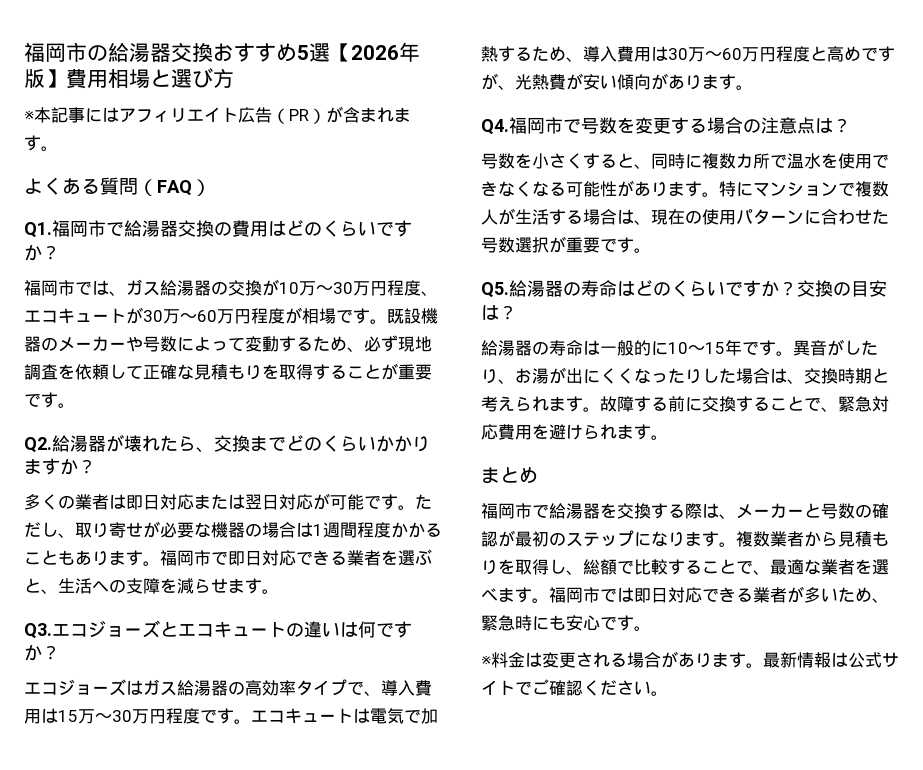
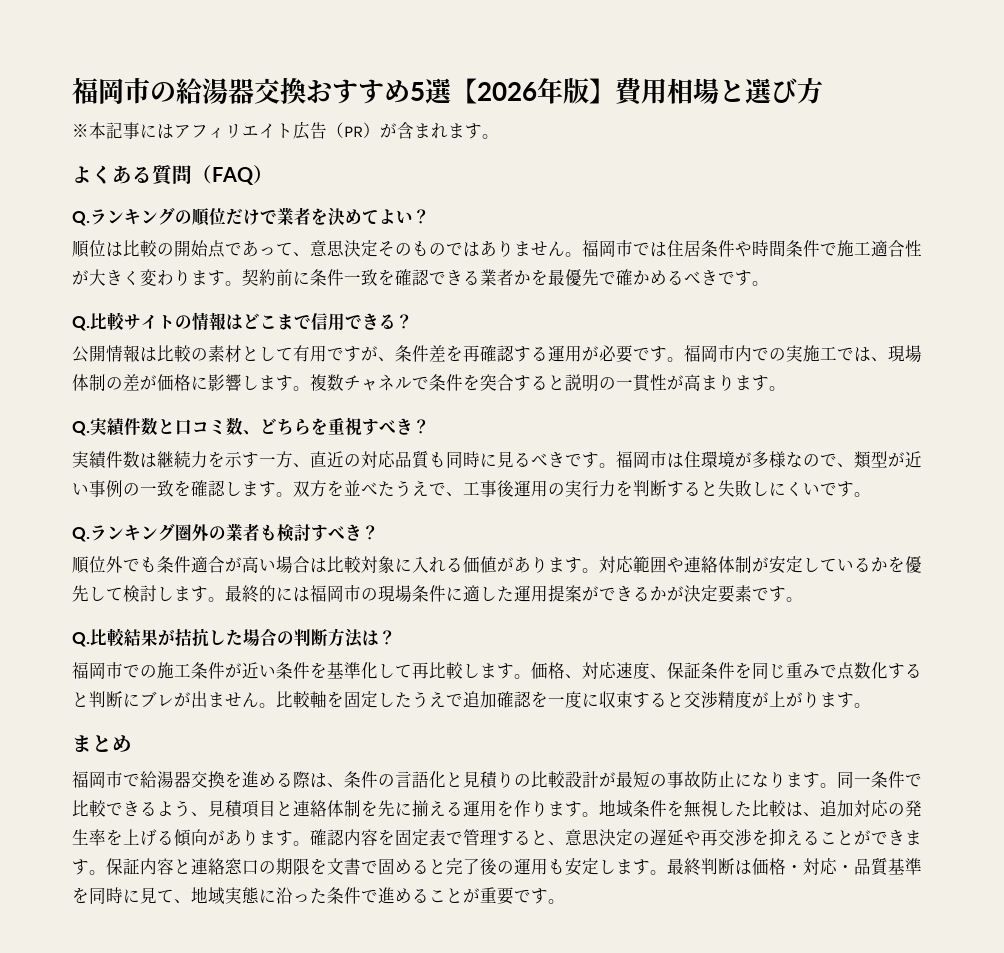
[24,220,412,238] [24,244,60,261] [24,279,438,296] [24,307,438,324] [24,335,432,352] [24,363,432,380] [24,392,75,408] [24,434,430,453] [24,458,96,475] [24,493,432,510] [24,521,442,538] [24,549,432,566] [24,578,279,594] [24,620,412,639] [24,644,60,661] [24,679,432,696] [24,708,438,724] [481,46,895,62] [481,73,753,90] [481,117,851,135] [481,153,889,169] [481,180,889,197] [481,208,889,225] [481,236,651,253] [481,280,887,298] [481,305,517,320] [481,339,878,356] [481,367,889,384] [481,396,889,412] [481,424,617,440] Q1.福岡市で給湯器交換の費用はどのくらいですか？ // 福岡市では、ガス給湯器の交換が10万〜30万円程度、エコキュートが30万〜60万円程度が相場です。既設機器のメーカーや号数によって変動するため、必ず現地調査を依頼して正確な見積もりを取得することが重要です。 // Q2.給湯器が壊れたら、交換までどのくらいかかりますか？ // 多くの業者は即日対応または翌日対応が可能です。ただし、取り寄せが必要な機器の場合は1週間程度かかることもあります。福岡市で即日対応できる業者を選ぶと、生活への支障を減らせます。 // Q3.エコジョーズとエコキュートの違いは何ですか？ // エコジョーズはガス給湯器の高効率タイプで、導入費用は15万〜30万円程度です。エコキュートは電気で加熱するため、導入費用は30万〜60万円程度と高めですが、光熱費が安い傾向があります。 // Q4.福岡市で号数を変更する場合の注意点は？ // 号数を小さくすると、同時に複数カ所で温水を使用できなくなる可能性があります。特にマンションで複数人が生活する場合は、現在の使用パターンに合わせた号数選択が重要です。 // Q5.給湯器の寿命はどのくらいですか？交換の目安は？ // 給湯器の寿命は一般的に10〜15年です。異音がしたり、お湯が出にくくなったりした場合は、交換時期と考えられます。故障する前に交換することで、緊急対応費用を避けられ -> [72,207,430,226] [72,240,922,258] [72,269,769,286] [72,312,413,331] [72,345,922,363] [72,374,786,392] [72,417,430,437] [72,451,922,469] [72,480,871,497] [72,523,379,542] [72,556,922,574] [72,585,803,603] [72,628,396,648] [72,662,922,680] [72,691,820,708] Q.ランキングの順位だけで業者を決めてよい？ // 順位は比較の開始点であって、意思決定そのものではありません。福岡市では住居条件や時間条件で施工適合性が大きく変わります。契約前に条件一致を確認できる業者かを最優先で確かめるべきです。 // Q.比較サイトの情報はどこまで信用できる？ // 公開情報は比較の素材として有用ですが、条件差を再確認する運用が必要です。福岡市内での実施工では、現場体制の差が価格に影響します。複数チャネルで条件を突合すると説明の一貫性が高まります。 // Q.実績件数と口コミ数、どちらを重視すべき？ // 実績件数は継続力を示す一方、直近の対応品質も同時に見るべきです。福岡市は住環境が多様なので、類型が近い事例の一致を確認します。双方を並べたうえで、工事後運用の実行力を判断すると失敗しにくいです。 // Q.ランキング圏外の業者も検討すべき？ // 順位外でも条件適合が高い場合は比較対象に入れる価値があります。対応範囲や連絡体制が安定しているかを優先して検討します。最終的には福岡市の現場条件に適した運用提案ができるかが決定要素です。 // Q.比較結果が拮抗した場合の判断方法は？ // 福岡市での施工条件が近い条件を基準化して再比較します。価格、対応速度、保証条件を同じ重みで点数化すると判断にブレが出ません。比較軸を固定したうえで追加確認を一度に収束すると交渉精度が上がり
[600,503,889,519] [481,530,889,547] [481,559,889,575] [481,586,889,603] [481,615,651,631] [481,651,899,668] [481,679,651,696] を交換する際は、メーカーと号数の確認が最初のステップになります。複数業者から見積もりを取得し、総額で比較することで、最適な業者を選べます。福岡市では即日対応できる業者が多いため、緊急時にも安心です。 // ※料金は変更される場合があります。最新情報は公式サイトでご確認ください -> [191,771,922,789] [72,800,922,818] [72,828,922,847] [72,858,922,876] [72,887,548,905] 交換を進める際は、条件の言語化と見積りの比較設計が最短の事故防止になります。同一条件で比較できるよう、見積項目と連絡体制を先に揃える運用を作ります。地域条件を無視した比較は、追加対応の発生率を上げる傾向があります。確認内容を固定表で管理すると、意思決定の遅延や再交渉を抑えることができます。保証内容と連絡窓口の期限を文書で固めると完了後の運用も安定します。最終判断は価格・対応・品質基準を同時に見て、地域実態に沿った条件で進めることが重要です

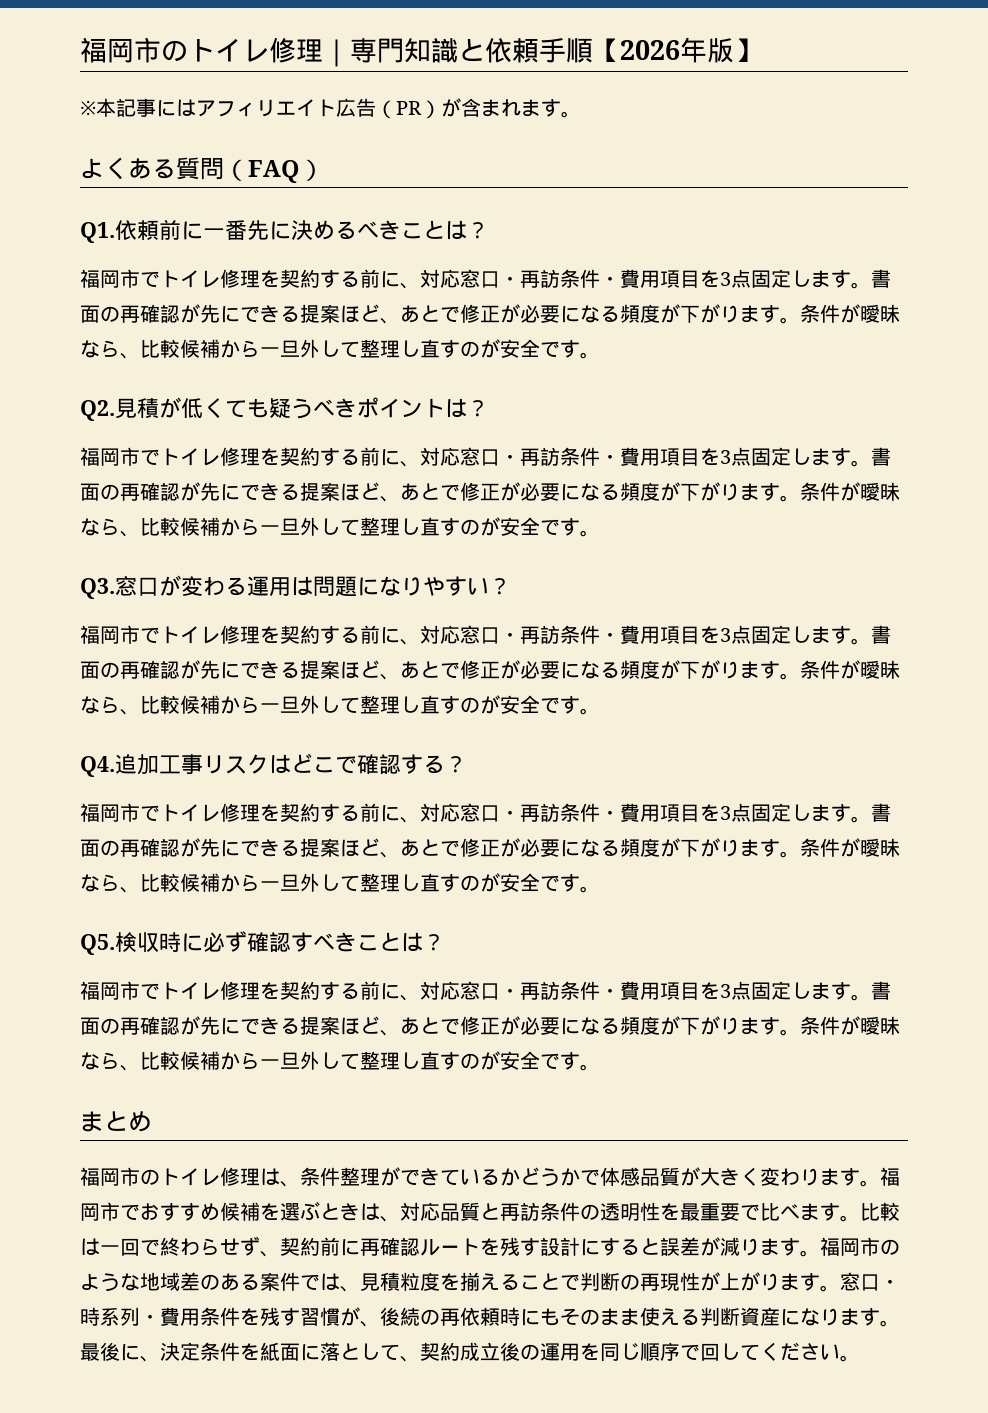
[72,77,454,104] 福岡市の給湯器交換おすすめ5選 -> [80,37,593,67] 福岡市のトイレ修理｜専門知識と依頼手順
[615,78,823,106] 費用相場と選び方 -> (761, 50) none
[72,207,430,226] [72,240,922,258] Q.ランキングの順位だけで業者を決めてよい？ // 順位は比較の開始点であって、意思決定そのものではありません。福岡市では住居条件や時間条件で施工適合性 -> [80,219,489,243] [80,269,891,289] [80,304,900,324] [80,339,600,359] [80,397,489,421] [80,447,891,467] [80,482,900,502] [80,517,600,537] [80,575,511,599] [80,625,891,645] [80,660,900,680] [80,695,600,715] [80,753,467,777] [80,803,891,823] [80,838,900,858] [80,873,600,893] [80,931,445,955] [80,981,891,1001] [80,1016,900,1036] [80,1051,600,1071] [80,1111,152,1132] [80,1167,680,1187] Q1.依頼前に一番先に決めるべきことは？ // 福岡市でトイレ修理を契約する前に、対応窓口・再訪条件・費用項目を3点固定します。書面の再確認が先にできる提案ほど、あとで修正が必要になる頻度が下がります。条件が曖昧なら、比較候補から一旦外して整理し直すのが安全です。 // Q2.見積が低くても疑うべきポイントは？ // 福岡市でトイレ修理を契約する前に、対応窓口・再訪条件・費用項目を3点固定します。書面の再確認が先にできる提案ほど、あとで修正が必要になる頻度が下がります。条件が曖昧なら、比較候補から一旦外して整理し直すのが安全です。 // Q3.窓口が変わる運用は問題になりやすい？ // 福岡市でトイレ修理を契約する前に、対応窓口・再訪条件・費用項目を3点固定します。書面の再確認が先にできる提案ほど、あとで修正が必要になる頻度が下がります。条件が曖昧なら、比較候補から一旦外して整理し直すのが安全です。 // Q4.追加工事リスクはどこで確認する？ // 福岡市でトイレ修理を契約する前に、対応窓口・再訪条件・費用項目を3点固定します。書面の再確認が先にできる提案ほど、あとで修正が必要になる頻度が下がります。条件が曖昧なら、比較候補から一旦外して整理し直すのが安全です。 // Q5.検収時に必ず確認すべきことは？ // 福岡市でトイレ修理を契約する前に、対応窓口・再訪条件・費用項目を3点固定します。書面の再確認が先にできる提案ほど、あとで修正が必要になる頻度が下がります。条件が曖昧なら、比較候補から一旦外して整理し直すのが安全です。 // まとめ // 福岡市のトイレ修理は、条件整理ができているかどうかで体感品質
[242,269,769,286] [72,312,413,331] [72,345,922,363] [72,374,786,392] [72,417,430,437] [72,451,922,469] [72,480,871,497] [72,523,379,542] [72,556,922,574] [72,585,803,603] [72,628,396,648] [72,662,922,680] [72,691,871,708] [72,735,132,752] [72,771,922,789] [72,800,922,818] [72,828,922,847] [72,858,922,876] [72,887,548,905] 契約前に条件一致を確認できる業者かを最優先で確かめるべきです。 // Q.比較サイトの情報はどこまで信用できる？ // 公開情報は比較の素材として有用ですが、条件差を再確認する運用が必要です。福岡市内での実施工では、現場体制の差が価格に影響します。複数チャネルで条件を突合すると説明の一貫性が高まります。 // Q.実績件数と口コミ数、どちらを重視すべき？ // 実績件数は継続力を示す一方、直近の対応品質も同時に見るべきです。福岡市は住環境が多様なので、類型が近い事例の一致を確認します。双方を並べたうえで、工事後運用の実行力を判断すると失敗しにくいです。 // Q.ランキング圏外の業者も検討すべき？ // 順位外でも条件適合が高い場合は比較対象に入れる価値があります。対応範囲や連絡体制が安定しているかを優先して検討します。最終的には福岡市の現場条件に適した運用提案ができるかが決定要素です。 // Q.比較結果が拮抗した場合の判断方法は？ // 福岡市での施工条件が近い条件を基準化して再比較します。価格、対応速度、保証条件を同じ重みで点数化すると判断にブレが出ません。比較軸を固定したうえで追加確認を一度に収束すると交渉精度が上がります。 // まとめ // 福岡市で給湯器交換を進める際は、条件の言語化と見積りの比較設計が最短の事故防止になります。同一条件で比較できるよう、見積項目と連絡体制を先に揃える運用を作ります。地域条件を無視した比較は、追加対応の発生率を上げる傾向があります。確認内容を固定表で管理すると、意思決定の遅延や再交渉を抑えることができます。保証内容と連絡窓口の期限を文書で固めると完了後の運用も安定します。最終判断は価格・対応・品質基準を同時に見て、地域実態に沿った条件で進めることが重要です -> [880,1167,900,1186] [80,1201,900,1222] [80,1236,900,1257] [80,1272,900,1292] [80,1307,900,1327] [80,1342,840,1362] 福岡市でおすすめ候補を選ぶときは、対応品質と再訪条件の透明性を最重要で比べます。比較は一回で終わらせず、契約前に再確認ルートを残す設計にすると誤差が減ります。福岡市のような地域差のある案件では、見積粒度を揃えることで判断の再現性が上がります。窓口・時系列・費用条件を残す習慣が、後続の再依頼時にもそのまま使える判断資産になります。最後に、決定条件を紙面に落として、契約成立後の運用を同じ順序で回してください

